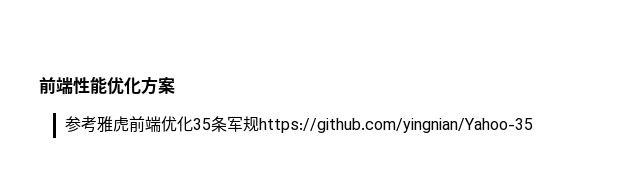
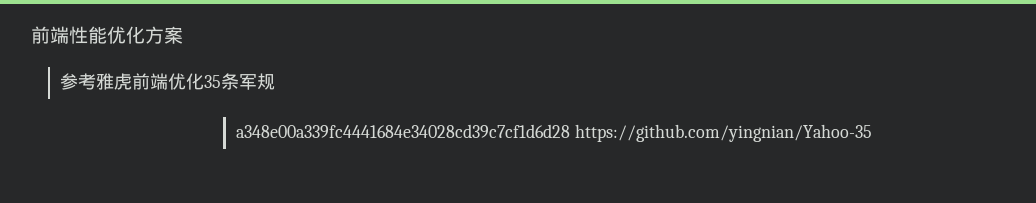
(259, 124) none -> [235,124,570,138] // a348e00a339fc4441684e34028cd39c7cf1d6d28

